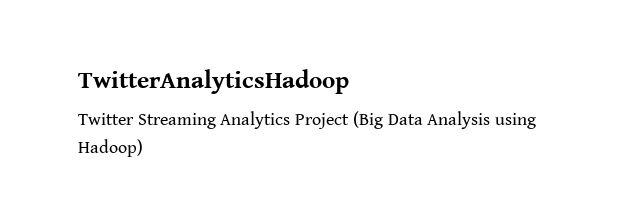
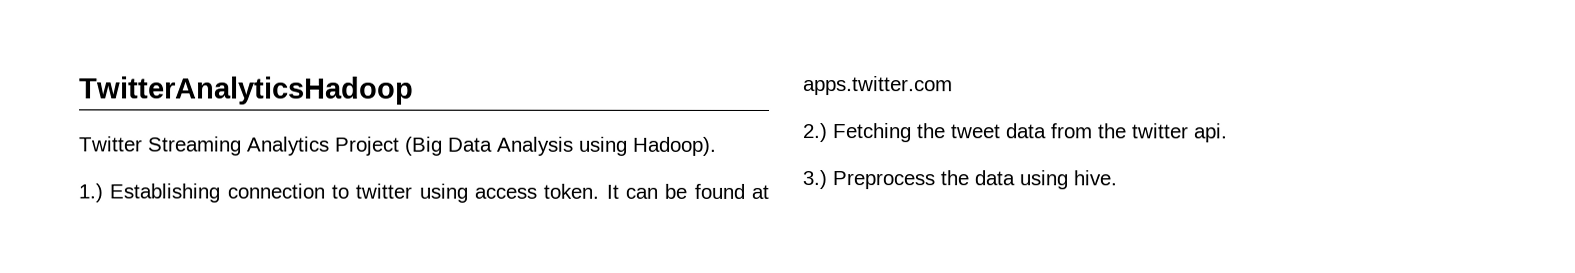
[78,139,143,157] Hadoop) -> [632,136,716,156] [78,183,770,203] [803,76,953,96] [802,123,1228,143] [802,170,1117,190] Hadoop). // 1.) Establishing connection to twitter using access token. It can be found at apps.twitter.com // 2.) Fetching the tweet data from the twitter api. // 3.) Preprocess the data using hive.

